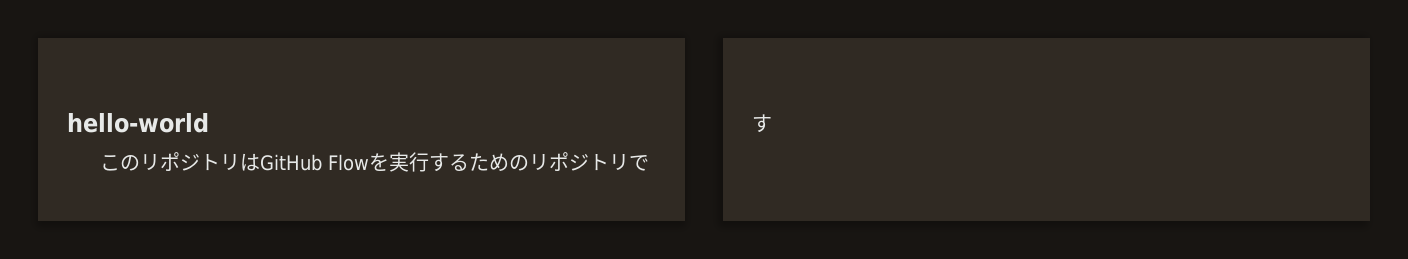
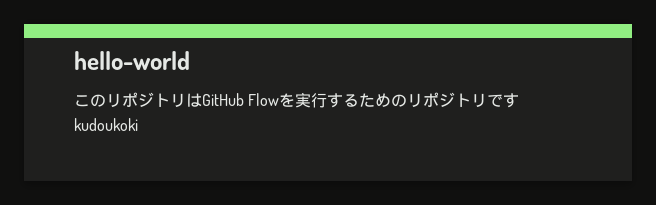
(772, 123) none -> [74,118,138,131] kudoukoki

